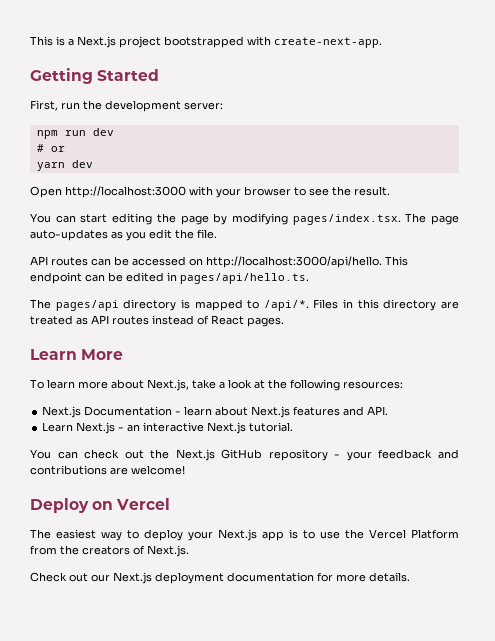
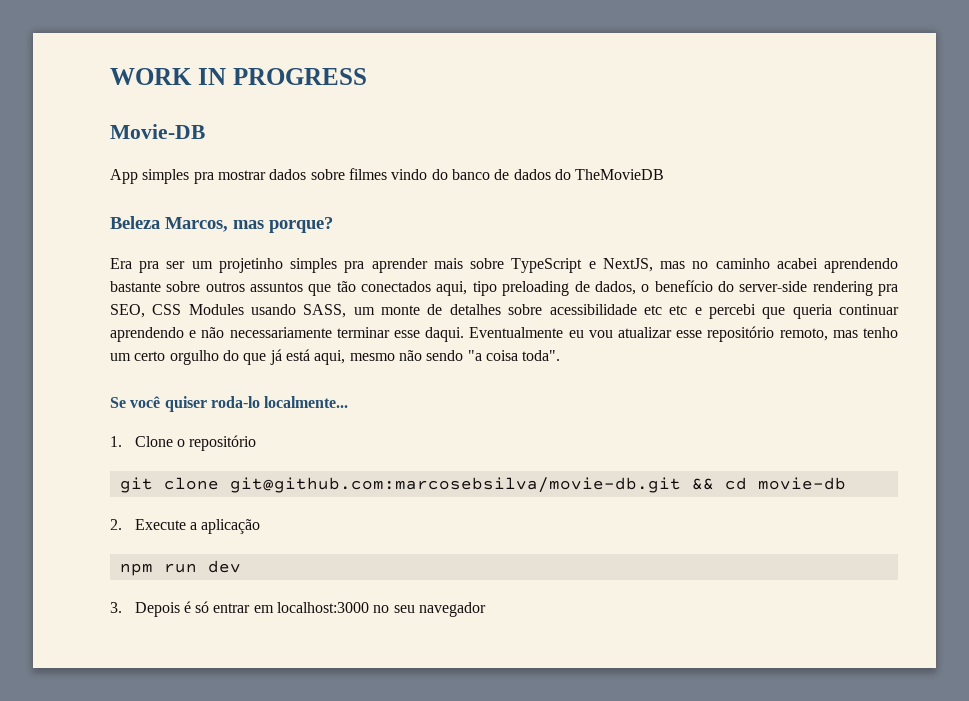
[30,36,382,48] [30,68,160,84] [30,100,223,112] [36,128,114,139] [36,144,65,152] [36,160,93,171] [30,186,390,198] [30,213,459,225] [30,229,217,241] [30,256,408,268] [30,272,309,284] [30,299,459,311] [30,315,284,327] [30,349,124,360] [30,379,403,391] [42,406,389,418] [42,422,294,434] [30,449,459,461] [30,465,185,475] [30,498,171,513] [30,529,459,541] [30,545,189,557] [30,572,410,584] This is a Next.js project bootstrapped with create-next-app. // Getting Started // First, run the development server: // npm run dev // # or // yarn dev // Open http://localhost:3000 with your browser to see the result. // You can start editing the page by modifying pages/index.tsx. The page auto-updates as you edit the file. // API routes can be accessed on http://localhost:3000/api/hello. This endpoint can be edited in pages/api/hello.ts. // The pages/api directory is mapped to /api/*. Files in this directory are treated as API routes instead of React pages. // Learn More // To learn more about Next.js, take a look at the following resources: // Next.js Documentation - learn about Next.js features and API. // Learn Next.js - an interactive Next.js tutorial. // You can check out the Next.js GitHub repository - your feedback and contributions are welcome! // Deploy on Vercel // The easiest way to deploy your Next.js app is to use the Vercel Platform from the creators of Next.js. // Check out our Next.js deployment documentation for more details. -> [110,68,367,85] [110,124,205,139] [110,168,665,184] [110,216,333,233] [110,258,899,273] [110,280,899,296] [110,304,900,319] [110,326,899,342] [110,349,561,365] [110,396,349,412] [110,435,257,451] [119,477,846,493] [110,519,261,534] [119,560,241,576] [110,601,487,617] WORK IN PROGRESS // Movie-DB // App simples pra mostrar dados sobre filmes vindo do banco de dados do TheMovieDB // Beleza Marcos, mas porque? // Era pra ser um projetinho simples pra aprender mais sobre TypeScript e NextJS, mas no caminho acabei aprendendo bastante sobre outros assuntos que tão conectados aqui, tipo preloading de dados, o benefício do server-side rendering pra SEO, CSS Modules usando SASS, um monte de detalhes sobre acessibilidade etc etc e percebi que queria continuar aprendendo e não necessariamente terminar esse daqui. Eventualmente eu vou atualizar esse repositório remoto, mas tenho um certo orgulho do que já está aqui, mesmo não sendo "a coisa toda". // Se você quiser roda-lo localmente... // 1. Clone o repositório // git clone git@github.com:marcosebsilva/movie-db.git && cd movie-db // 2. Execute a aplicação // npm run dev // 3. Depois é só entrar em localhost:3000 no seu navegador

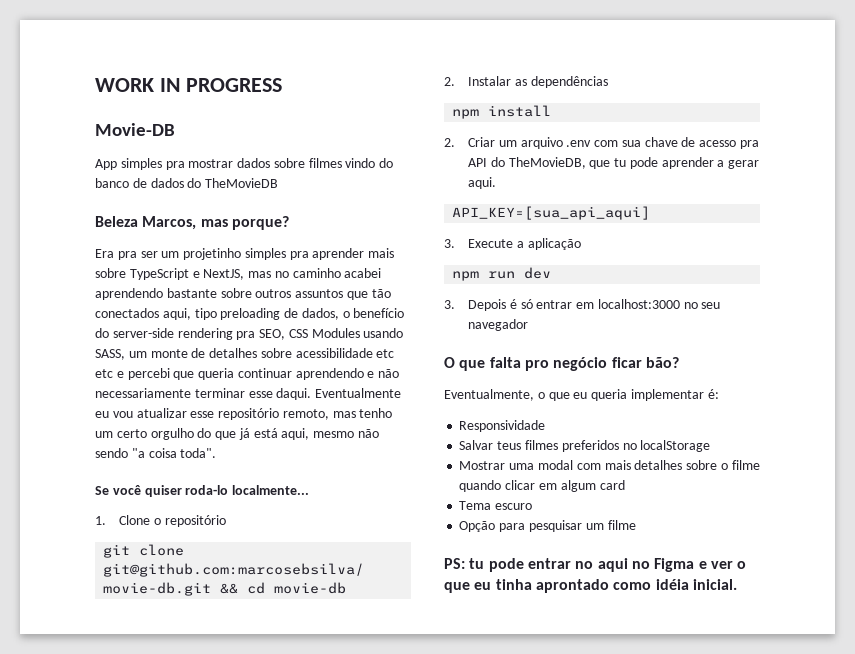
(122, 524) none -> [468,76,608,88] [452,105,552,119] [444,137,760,149] [468,157,760,169] [468,177,497,189] [452,206,651,220] [444,239,455,248] Instalar as dependências // npm install // 2. Criar um arquivo .env com sua chave de acesso pra API do TheMovieDB, que tu pode aprender a gerar aqui. // API_KEY=[sua_api_aqui] // 3.
(487, 609) none -> [444,357,679,371] [444,389,719,401] [459,420,546,432] [459,440,711,452] [459,460,760,470] [459,480,625,492] [459,501,533,510] [459,520,636,532] [444,558,747,572] [444,579,737,593] // O que falta pro negócio ficar bão? // Eventualmente, o que eu queria implementar é: // Responsividade // Salvar teus filmes preferidos no localStorage // Mostrar uma modal com mais detalhes sobre o filme quando clicar em algum card // Tema escuro // Opção para pesquisar um filme // PS: tu pode entrar no aqui no Figma e ver o que eu tinha aprontado como idéia inicial.

